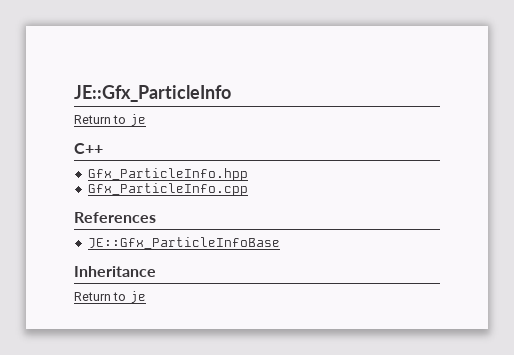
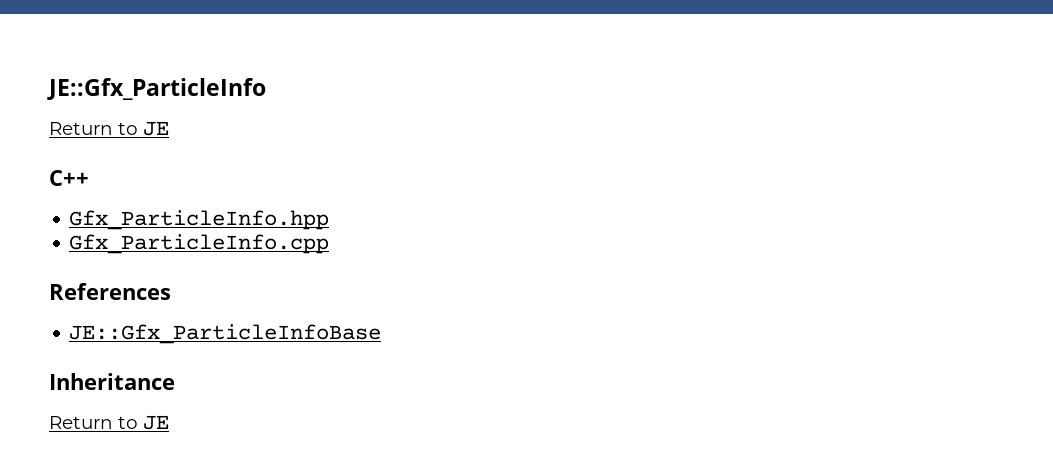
[129,114,146,126] je -> [143,121,169,136] JE
[129,291,146,303] je -> [143,415,169,430] JE

